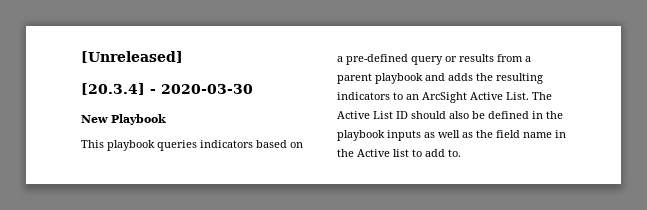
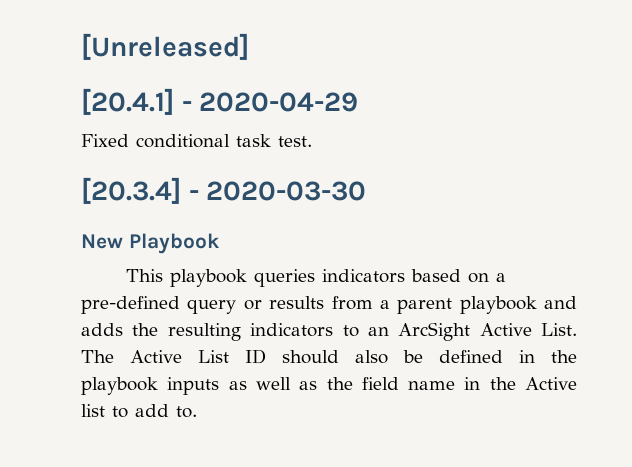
(183, 57) none -> [81,88,359,115] [81,134,312,148] // [20.4.1] - 2020-04-29 // Fixed conditional task test.

